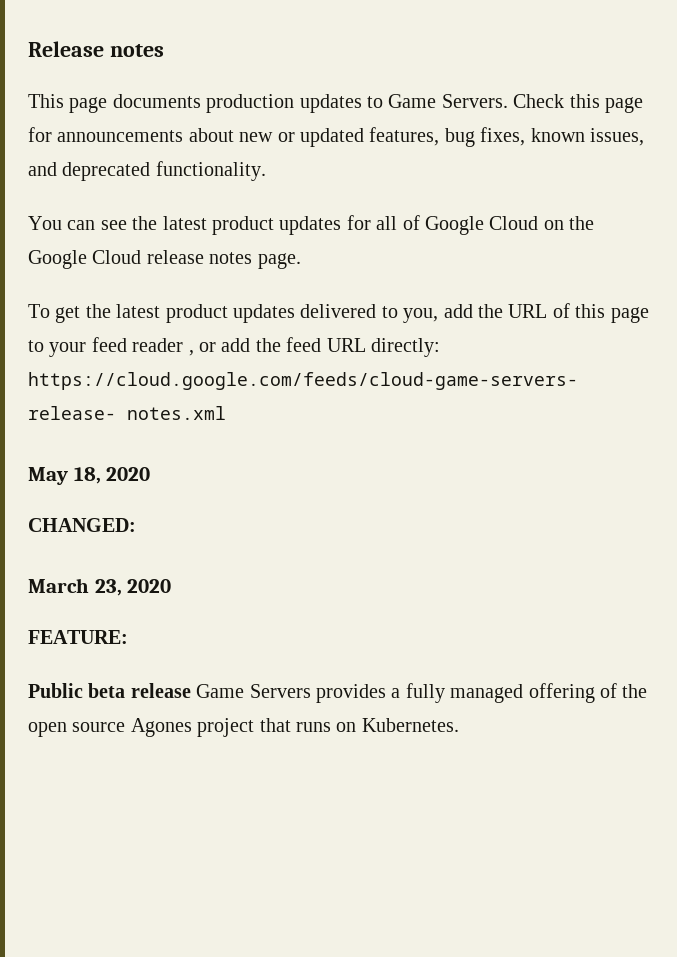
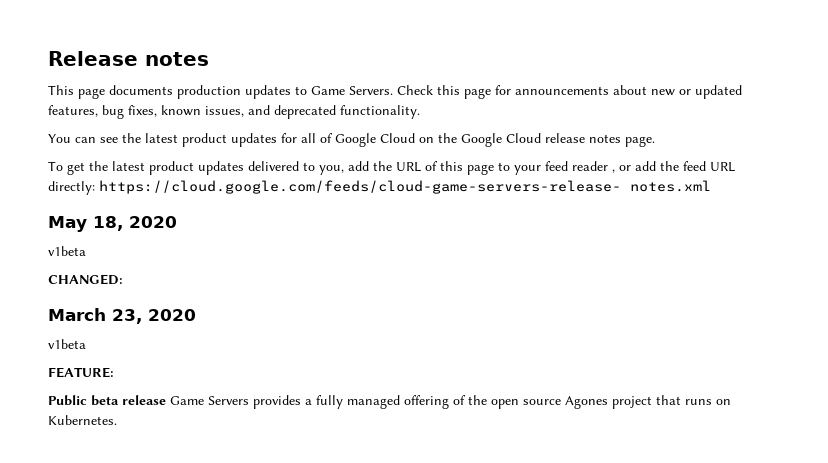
(151, 474) none -> [48,246,86,256] // v1beta
(172, 586) none -> [48,339,86,349] // v1beta

